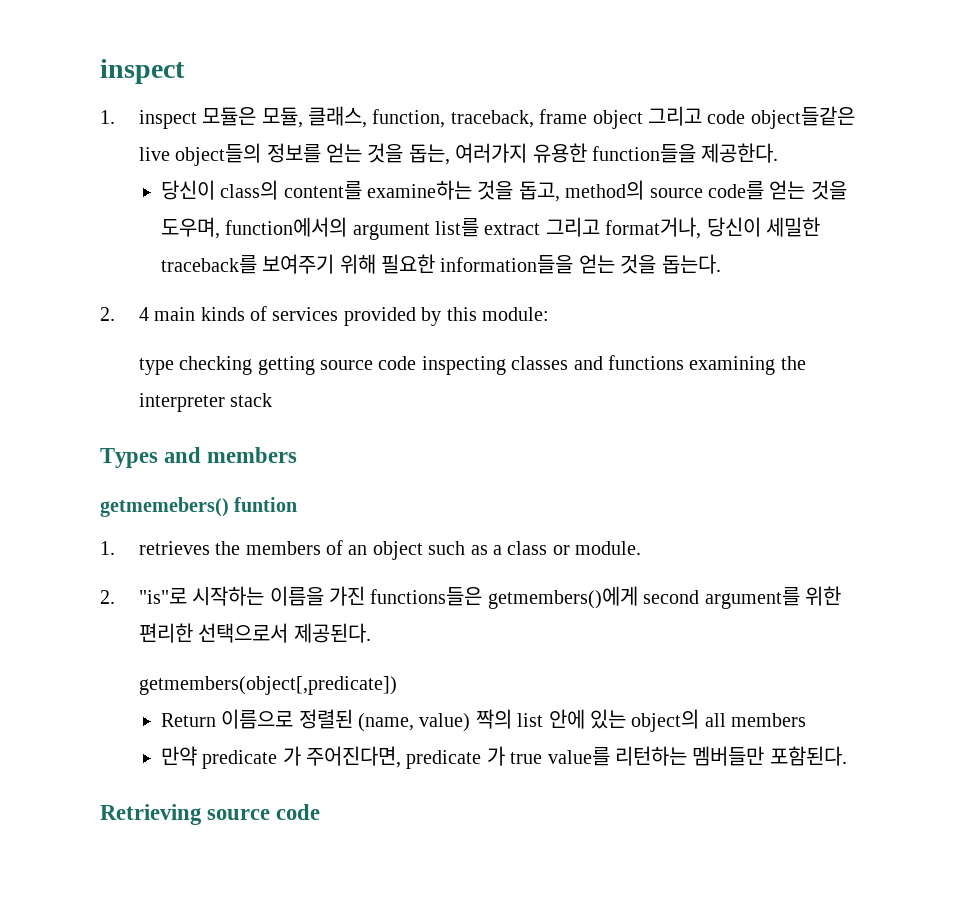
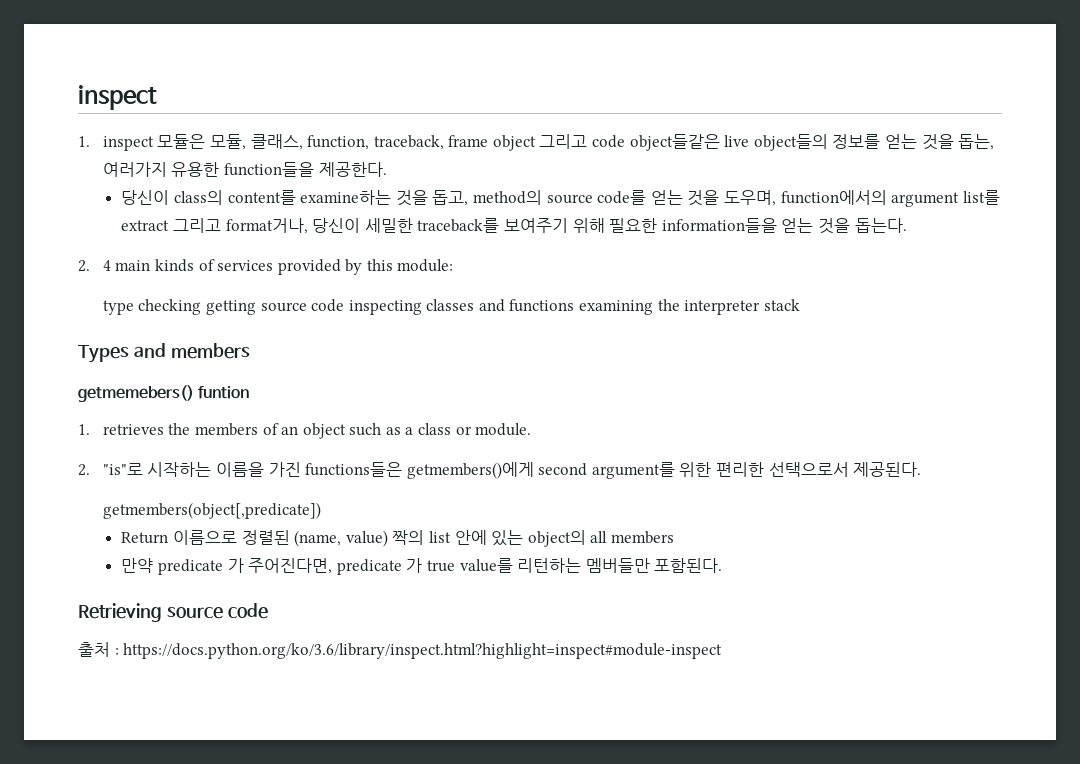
(321, 812) none -> [78,642,723,659] // 출처 : https://docs.python.org/ko/3.6/library/inspect.html?highlight=inspect#module-inspect

